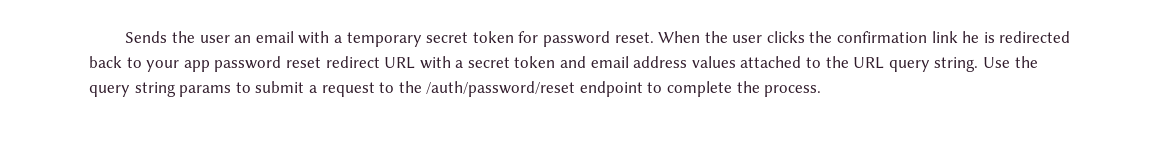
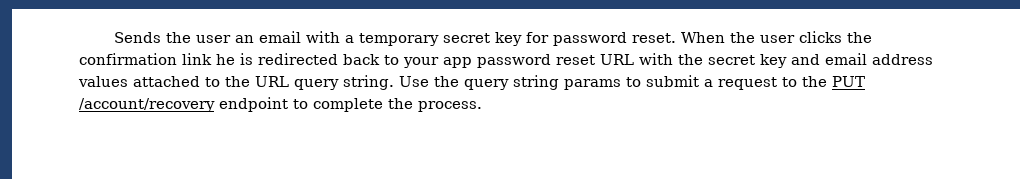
[472,31,514,43] token -> [494,32,522,46] key
[325,56,380,68] redirect -> (595, 60) none
[455,56,556,68] a secret token -> [678,54,787,68] the secret key
[426,81,576,97] /auth/password/reset -> [832,76,865,87] [79,98,215,112] PUT /account/recovery

